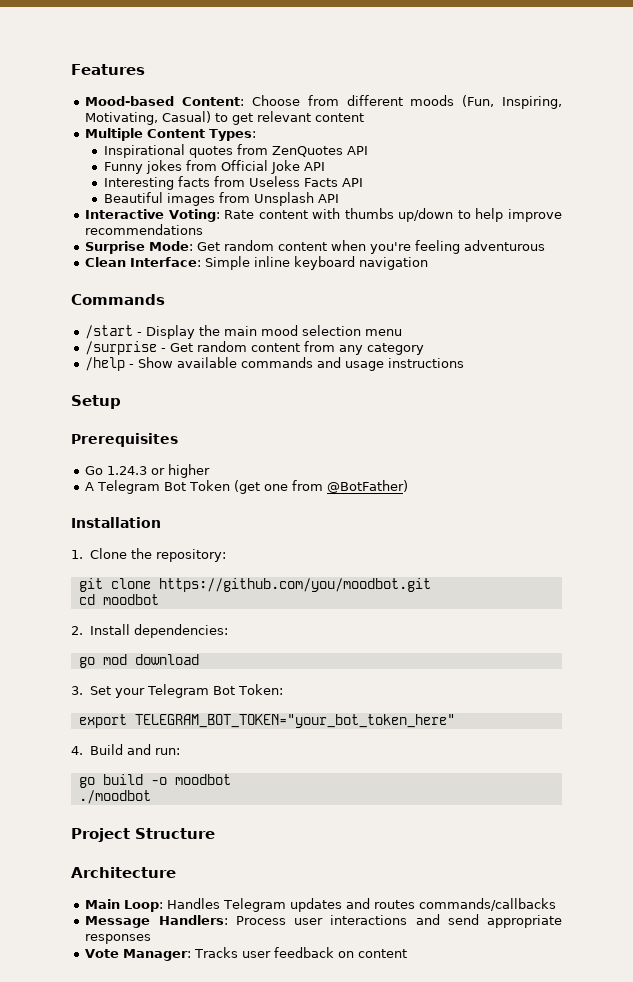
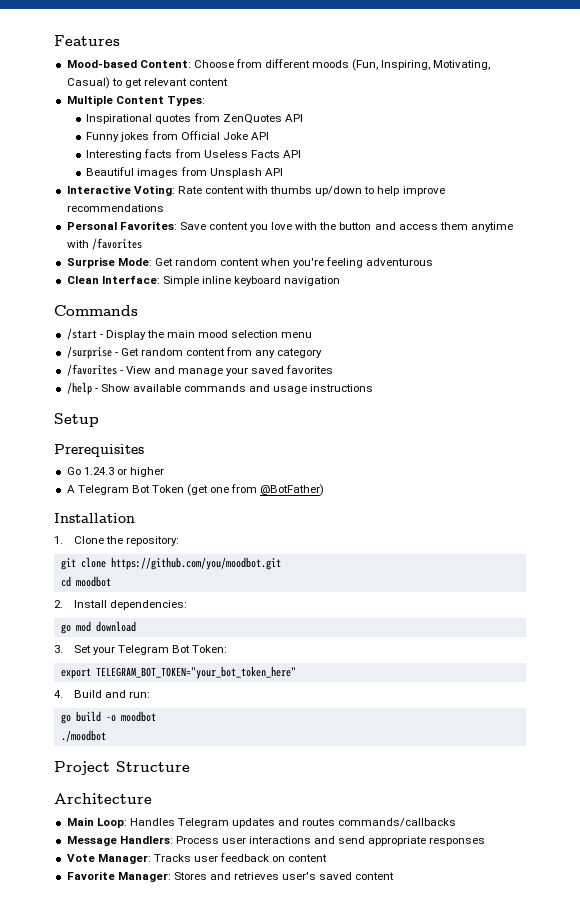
(204, 229) none -> [66,221,513,232] [66,238,142,250] // Personal Favorites: Save content you love with the button and access them anytime with /favorites
(425, 349) none -> [66,364,334,376] // /favorites - View and manage your saved favorites
(408, 953) none -> [66,871,395,882] // Favorite Manager: Stores and retrieves user's saved content

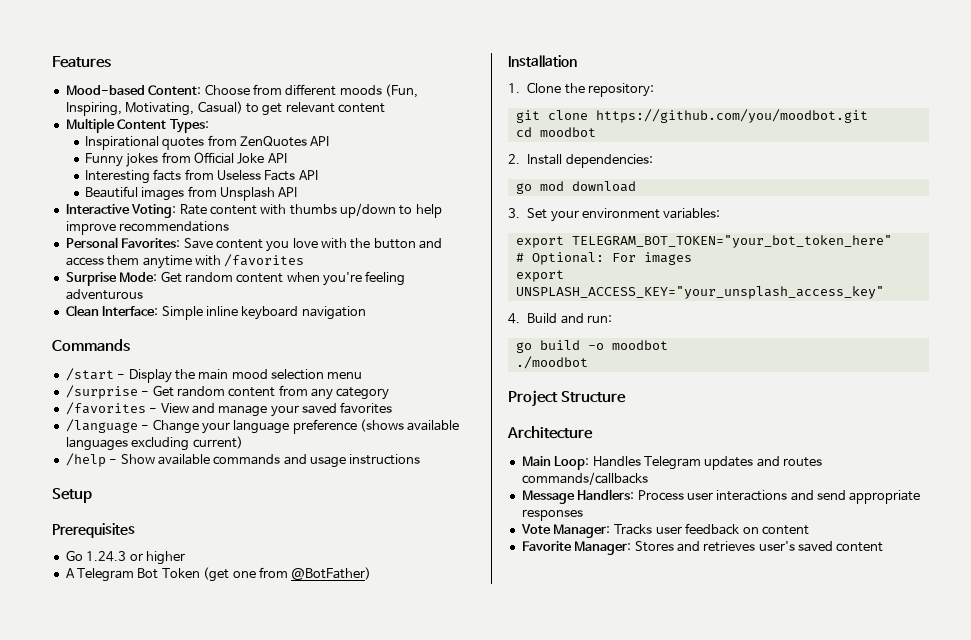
(334, 369) none -> [65,419,460,434] [65,436,243,451] // /language - Change your language preference (shows available languages excluding current)
[117,645,228,655] Telegram Bot Token: -> [581,208,721,219] environment variables:
(296, 672) none -> [515,252,692,265] [515,270,564,282] [515,286,884,299] // # Optional: For images // export UNSPLASH_ACCESS_KEY="your_unsplash_access_key"

